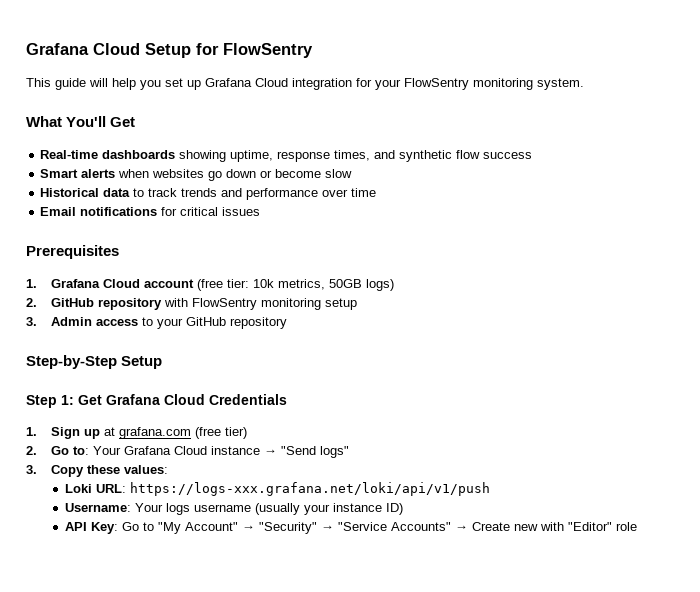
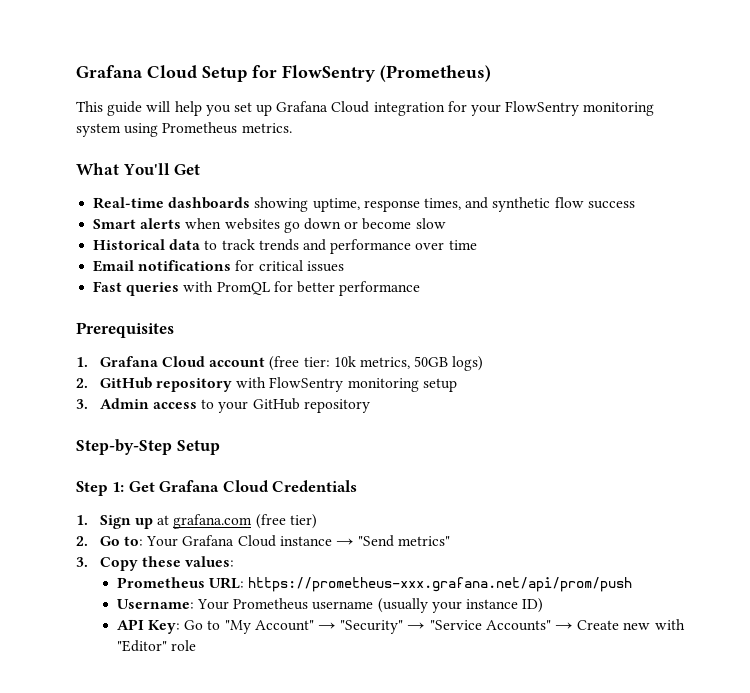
(313, 50) none -> [380,65,491,82] (Prometheus)
[537,78,584,90] system. -> [76,122,292,137] system using Prometheus metrics.
(261, 211) none -> [93,281,421,296] // Fast queries with PromQL for better performance
[319,446,349,458] logs" -> [398,536,451,546] metrics"
[64,482,490,496] Loki URL: https://logs-xxx.grafana.net/loki/api/v1/push -> [116,577,633,592] Prometheus URL: https://prometheus-xxx.grafana.net/api/prom/push
[165,503,190,515] logs -> [233,598,309,610] Prometheus

